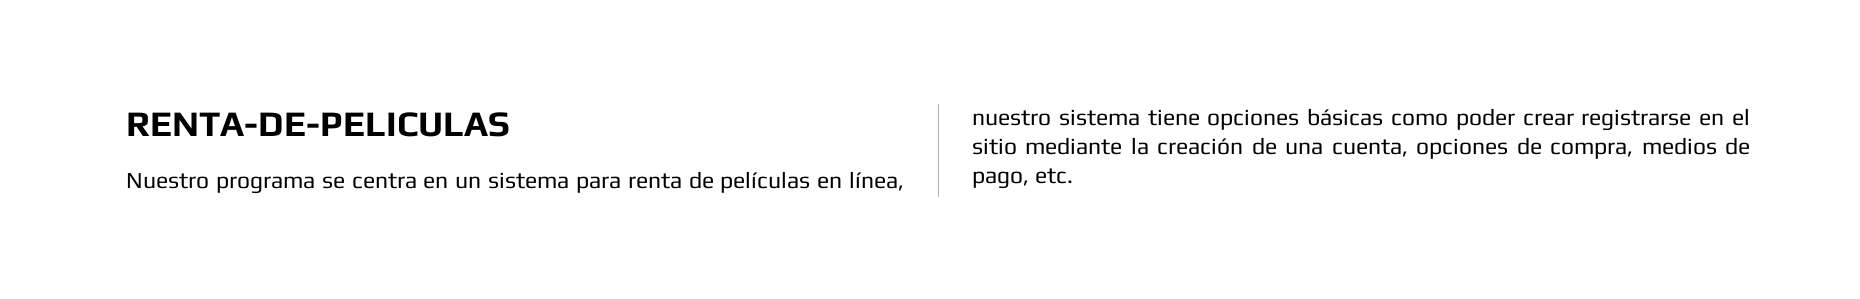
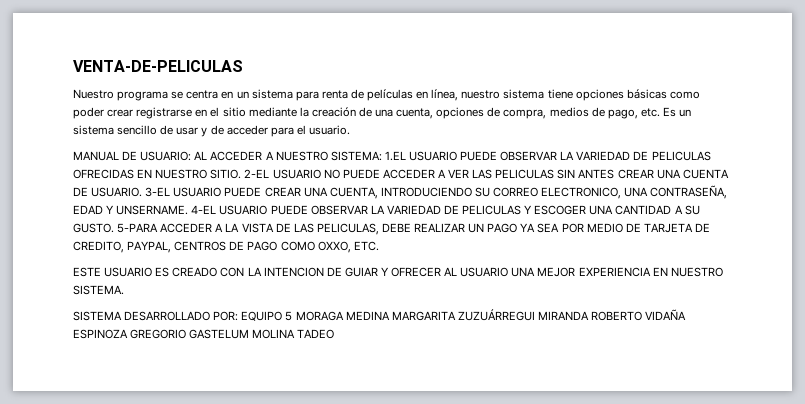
[126,112,510,137] RENTA-DE-PELICULAS -> [73,60,243,72] VENTA-DE-PELICULAS
(1074, 176) none -> [662,107,692,117] [73,125,350,137] [73,151,711,161] [73,169,729,179] [73,185,728,199] [73,205,700,215] [73,223,710,235] [73,241,379,253] [73,267,723,277] [73,285,124,295] [73,309,687,321] [73,329,335,339] Es un sistema sencillo de usar y de acceder para el usuario. // MANUAL DE USUARIO: AL ACCEDER A NUESTRO SISTEMA: 1.EL USUARIO PUEDE OBSERVAR LA VARIEDAD DE PELICULAS OFRECIDAS EN NUESTRO SITIO. 2-EL USUARIO NO PUEDE ACCEDER A VER LAS PELICULAS SIN ANTES CREAR UNA CUENTA DE USUARIO. 3-EL USUARIO PUEDE CREAR UNA CUENTA, INTRODUCIENDO SU CORREO ELECTRONICO, UNA CONTRASEÑA, EDAD Y UNSERNAME. 4-EL USUARIO PUEDE OBSERVAR LA VARIEDAD DE PELICULAS Y ESCOGER UNA CANTIDAD A SU GUSTO. 5-PARA ACCEDER A LA VISTA DE LAS PELICULAS, DEBE REALIZAR UN PAGO YA SEA POR MEDIO DE TARJETA DE CREDITO, PAYPAL, CENTROS DE PAGO COMO OXXO, ETC. // ESTE USUARIO ES CREADO CON LA INTENCION DE GUIAR Y OFRECER AL USUARIO UNA MEJOR EXPERIENCIA EN NUESTRO SISTEMA. // SISTEMA DESARROLLADO POR: EQUIPO 5 MORAGA MEDINA MARGARITA ZUZUÁRREGUI MIRANDA ROBERTO VIDAÑA ESPINOZA GREGORIO GASTELUM MOLINA TADEO

